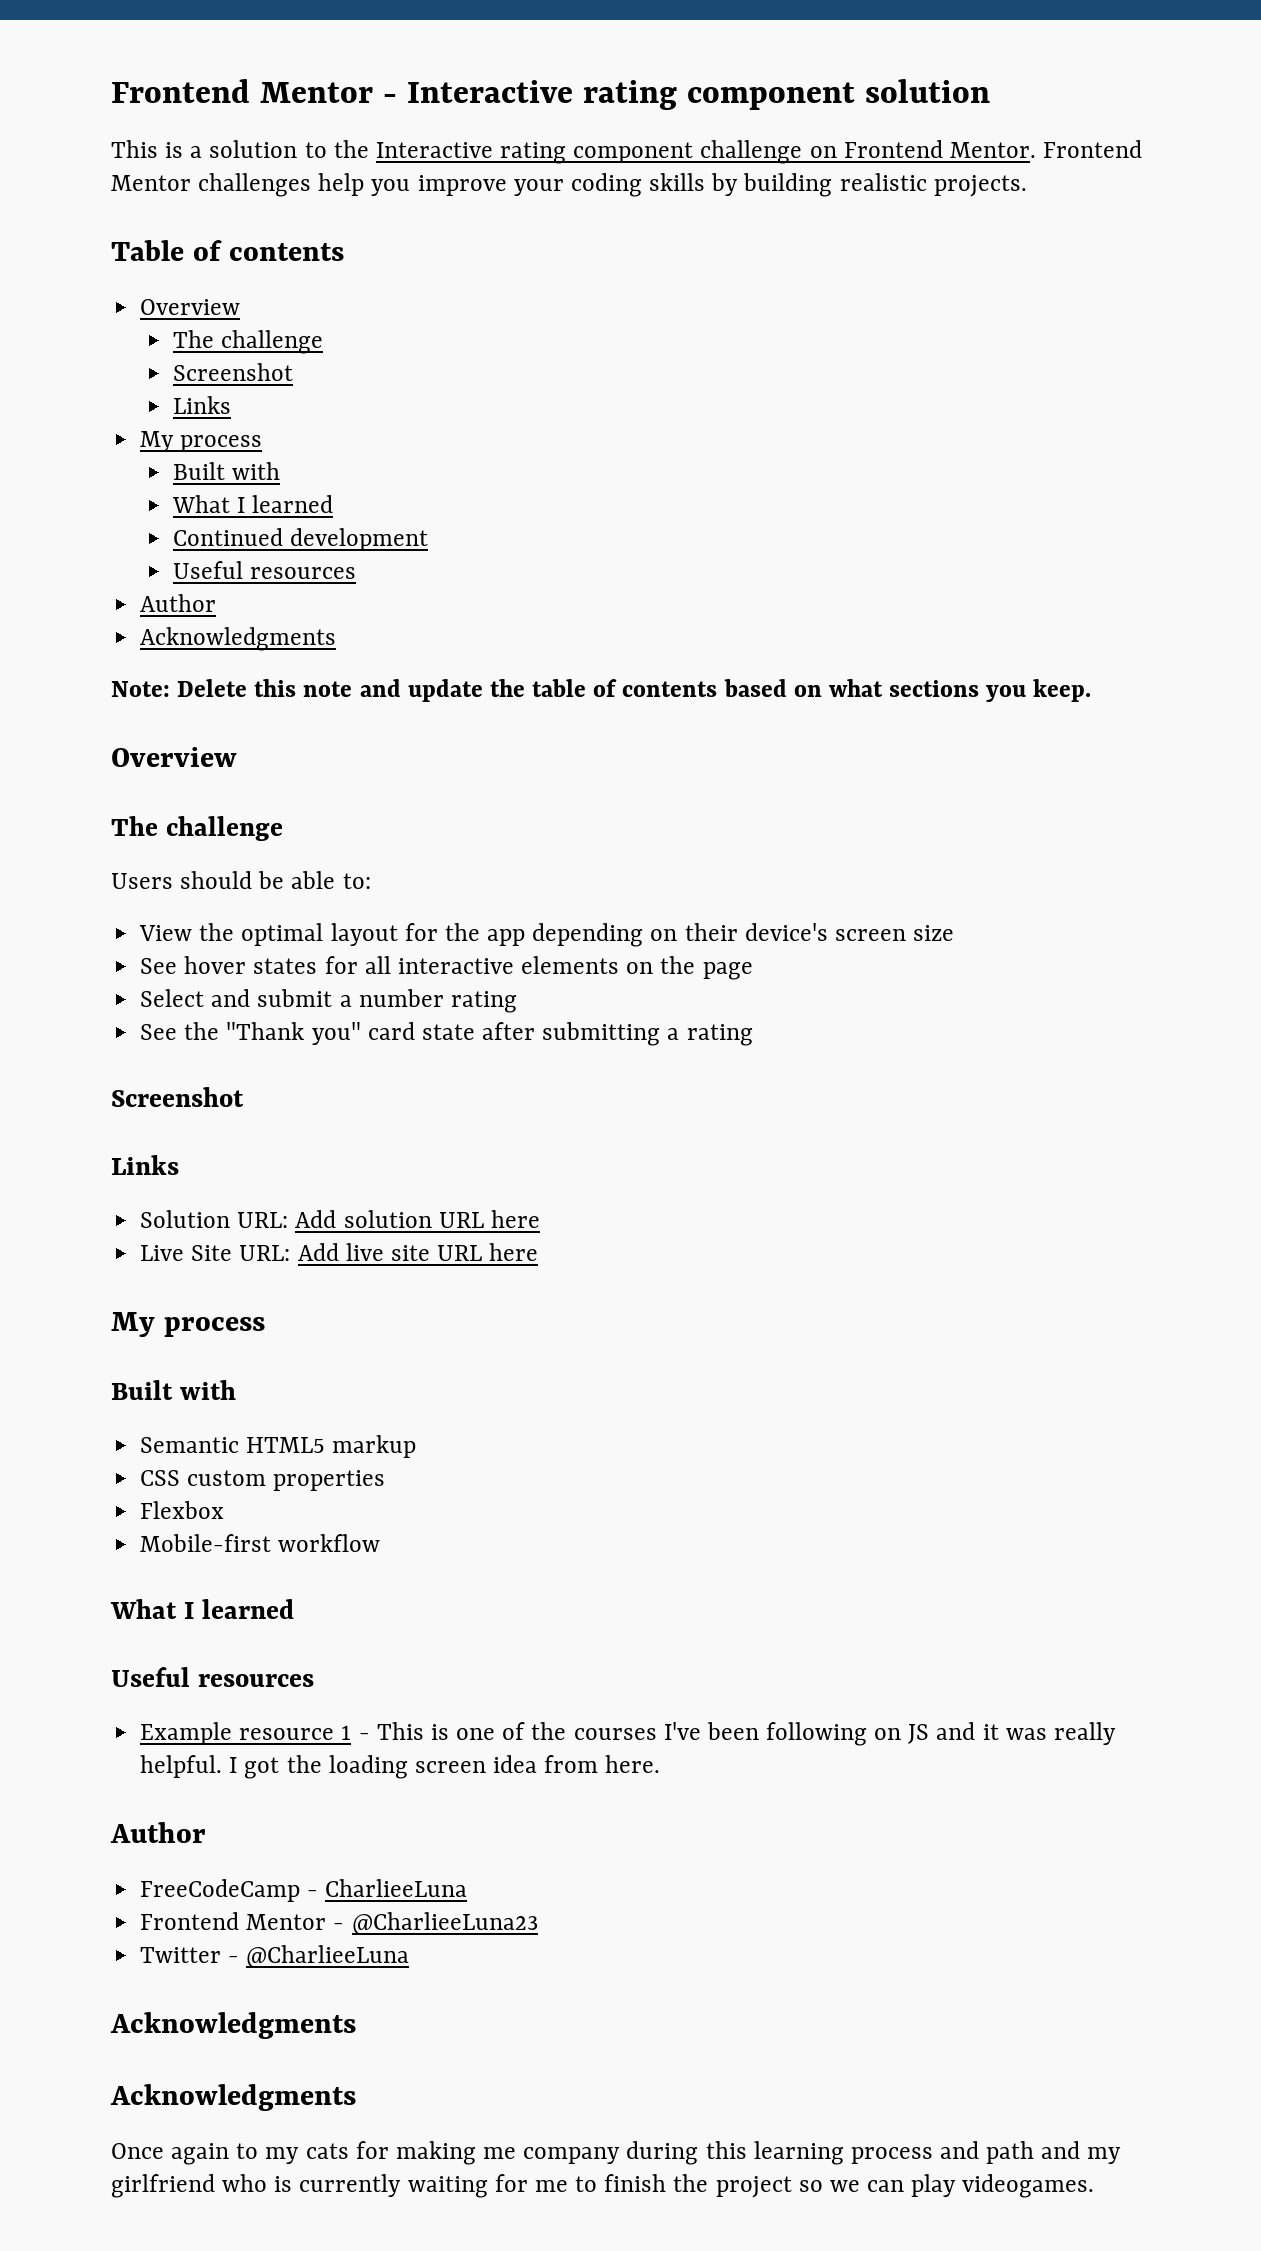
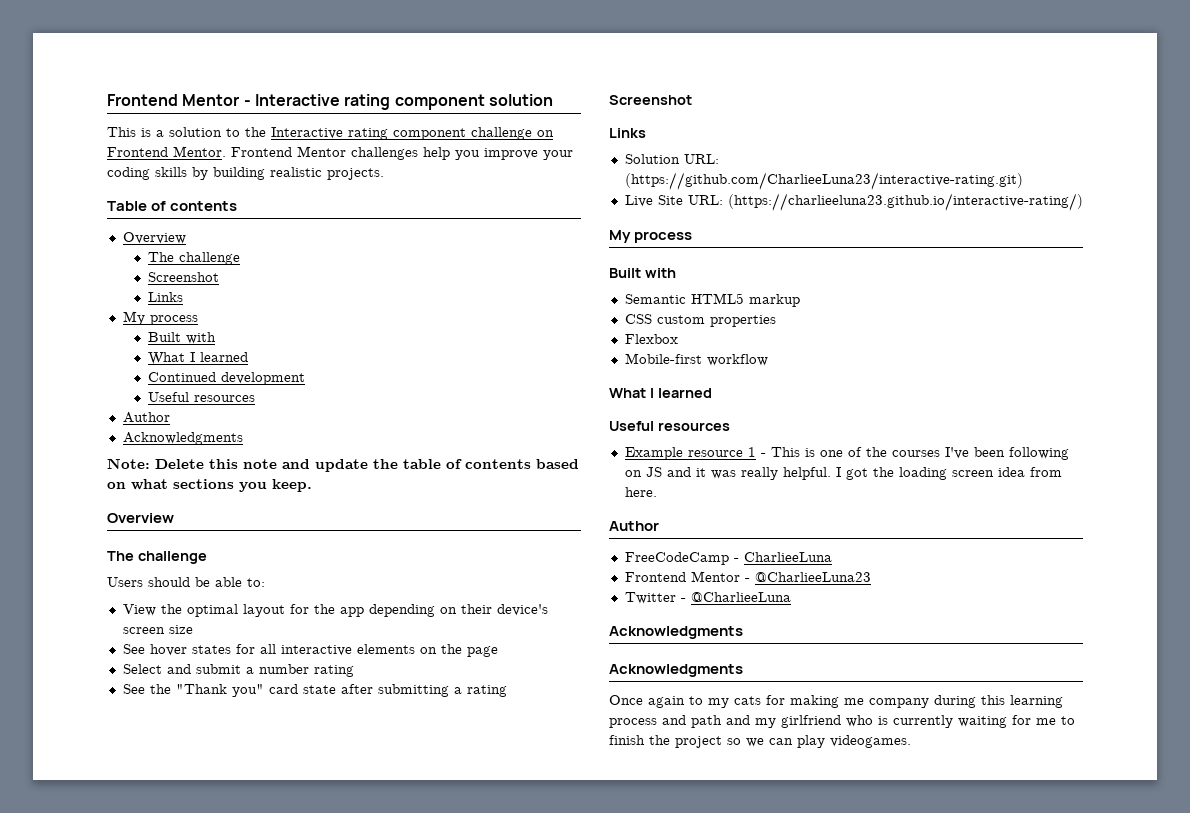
[295,1210,540,1228] Add solution URL here -> [624,172,1023,190] (https://github.com/CharlieeLuna23/interactive-rating.git)
[297,1243,539,1261] Add live site URL here -> [727,193,1083,211] (https://charlieeluna23.github.io/interactive-rating/)

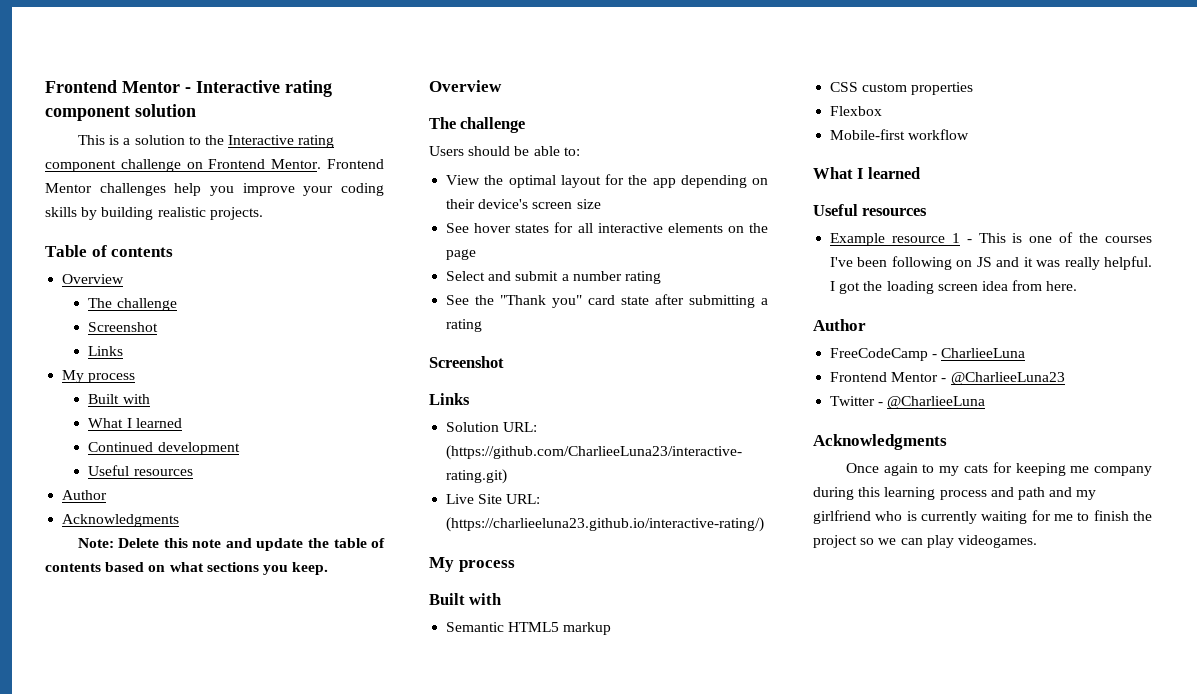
[609,664,743,677] // Acknowledgments -> (947, 442) none
[790,695,839,708] making -> [1015,463,1066,476] keeping

